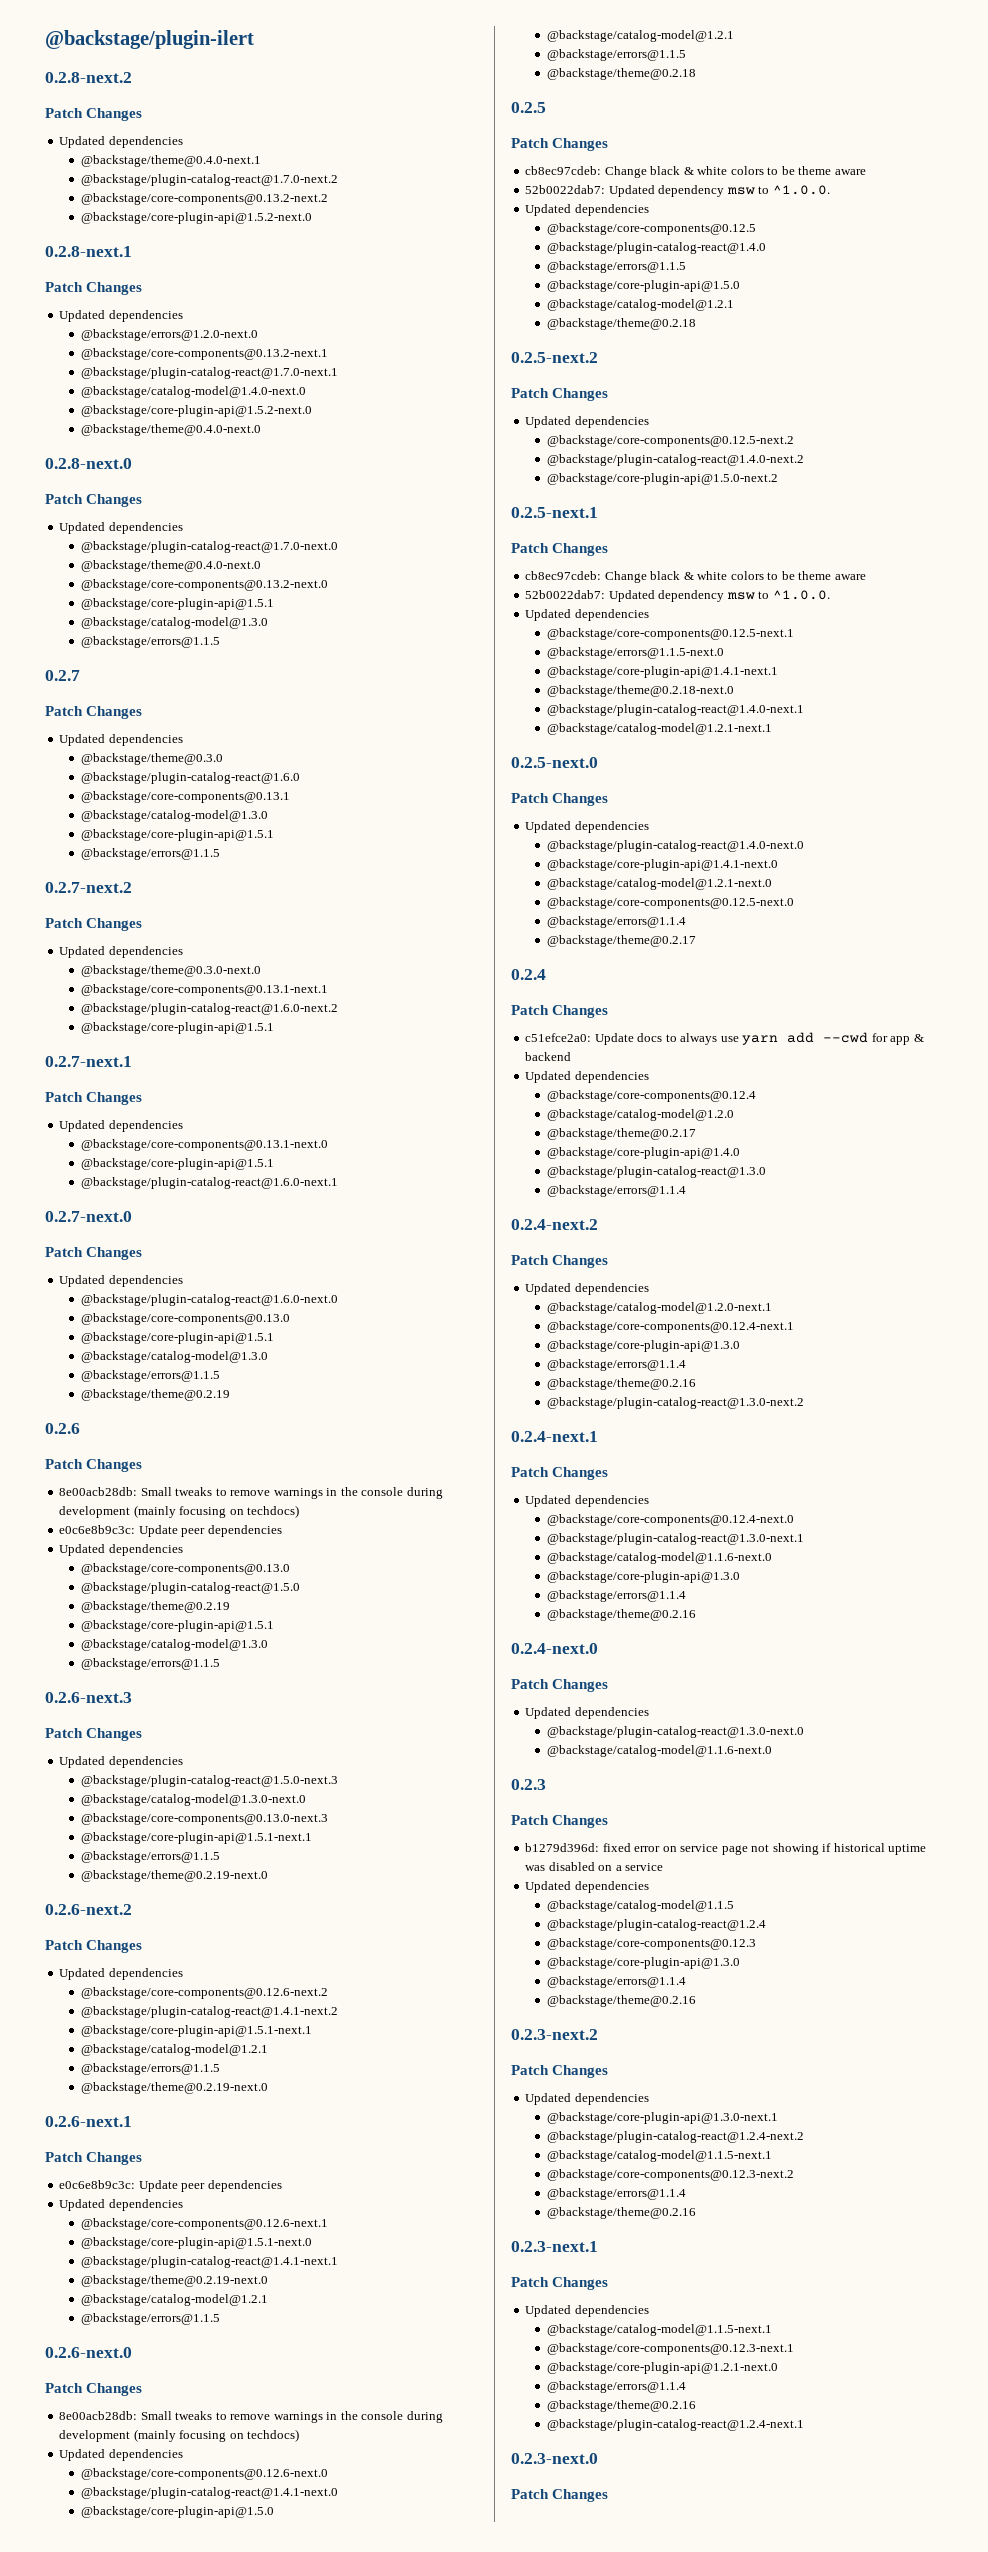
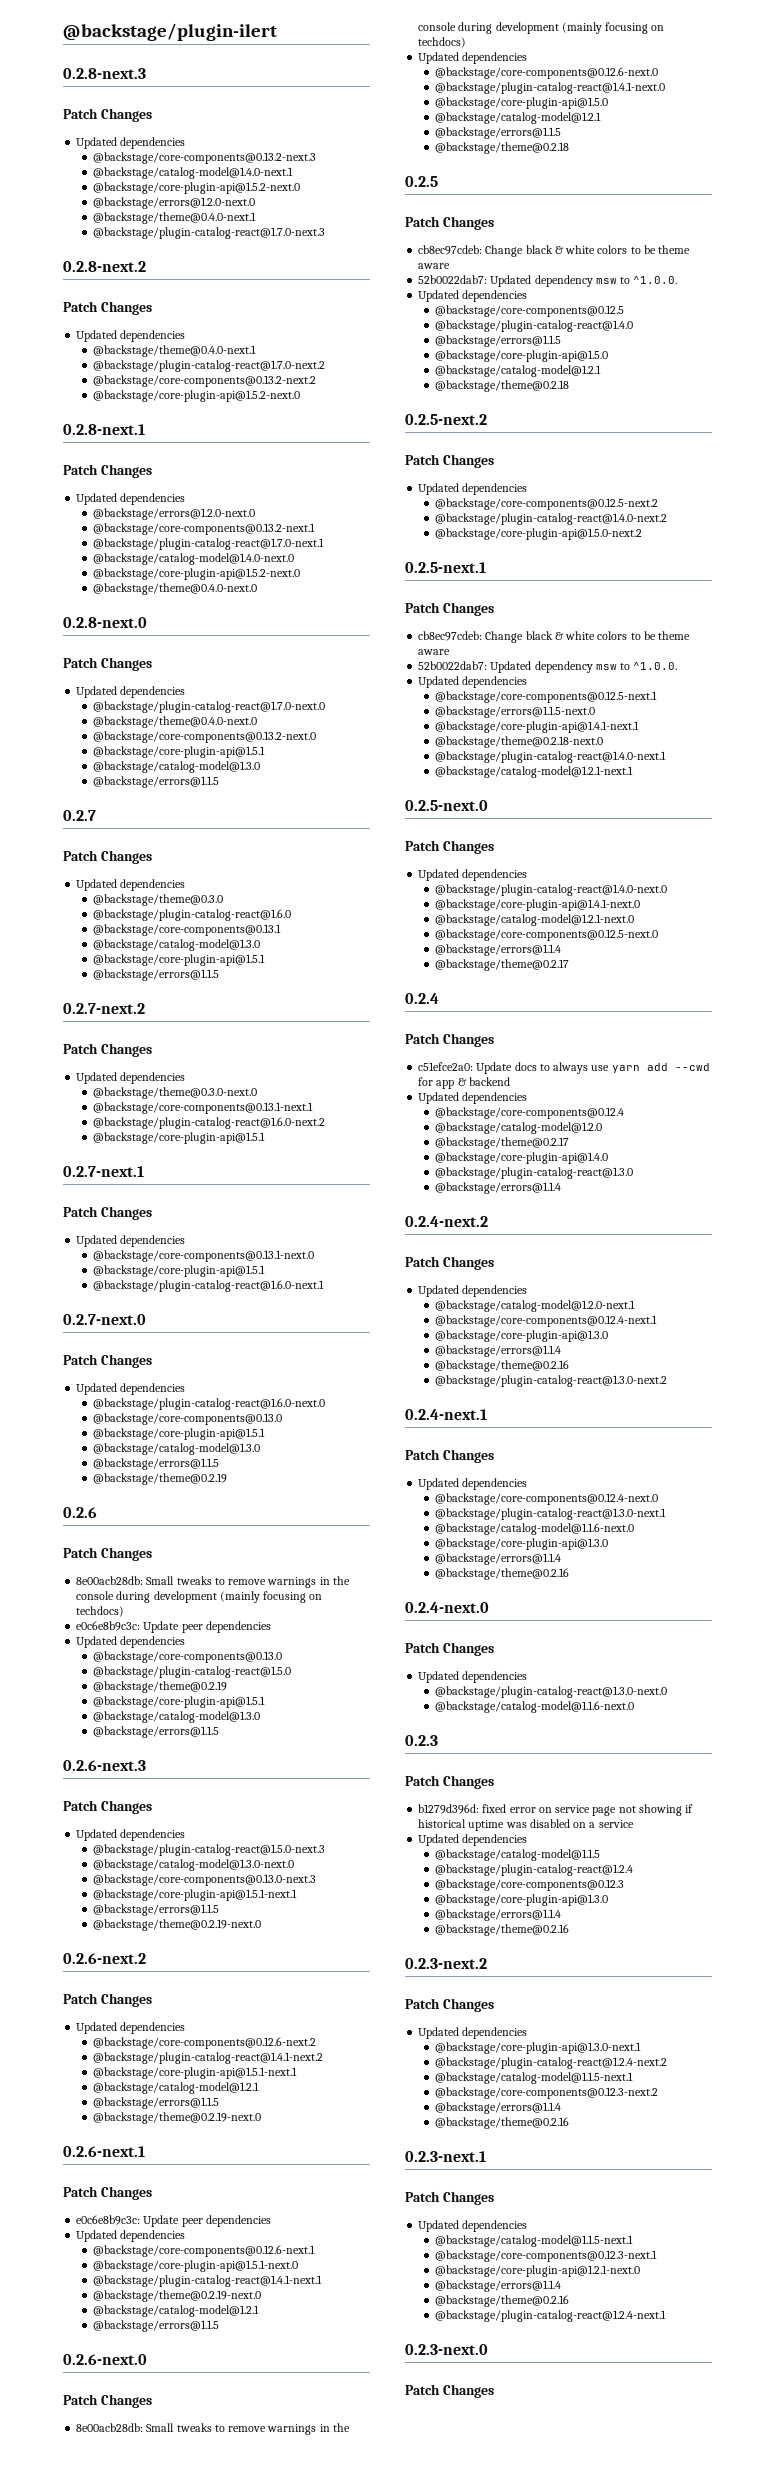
(254, 39) none -> [63,68,146,79] [63,108,152,122] [76,137,186,149] [93,152,317,164] [93,167,294,179] [93,182,301,194] [93,197,256,209] [93,212,257,224] [93,227,326,239] // 0.2.8-next.3 // Patch Changes // Updated dependencies // @backstage/core-components@0.13.2-next.3 // @backstage/catalog-model@1.4.0-next.1 // @backstage/core-plugin-api@1.5.2-next.0 // @backstage/errors@1.2.0-next.0 // @backstage/theme@0.4.0-next.1 // @backstage/plugin-catalog-react@1.7.0-next.3

